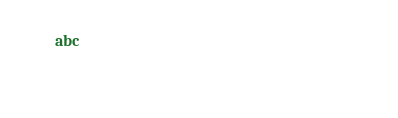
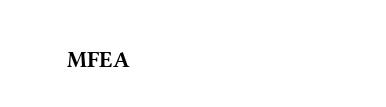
[55,34,80,46] abc -> [67,51,130,68] MFEA

